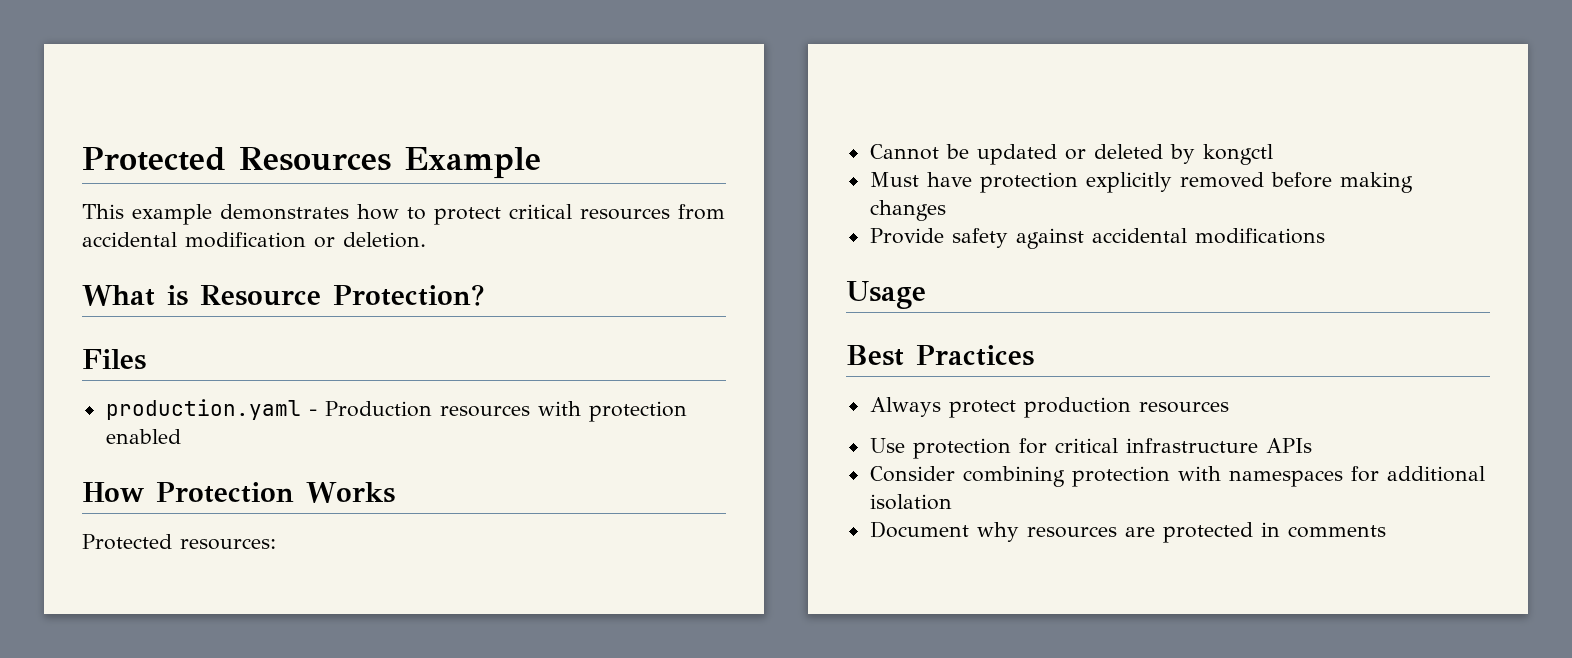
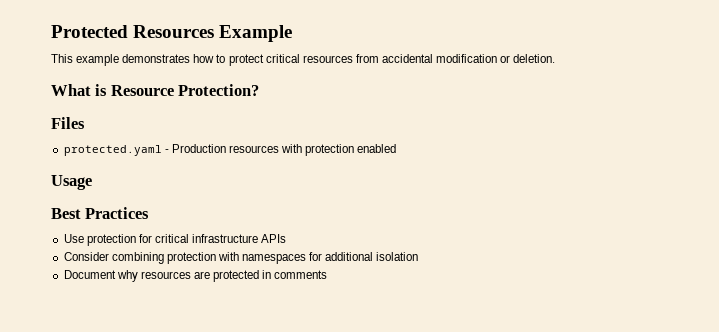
[105,399,301,420] production.yaml -> [63,145,162,156] protected.yaml
[82,482,395,503] [82,534,276,550] [869,144,1273,165] [869,172,1413,193] [869,200,946,221] [869,228,1325,249] // How Protection Works // Protected resources: // Cannot be updated or deleted by kongctl // Must have protection explicitly removed before making changes // Provide safety against accidental modifications -> (397, 148) none
[869,397,1229,418] // Always protect production resources -> (150, 213) none

